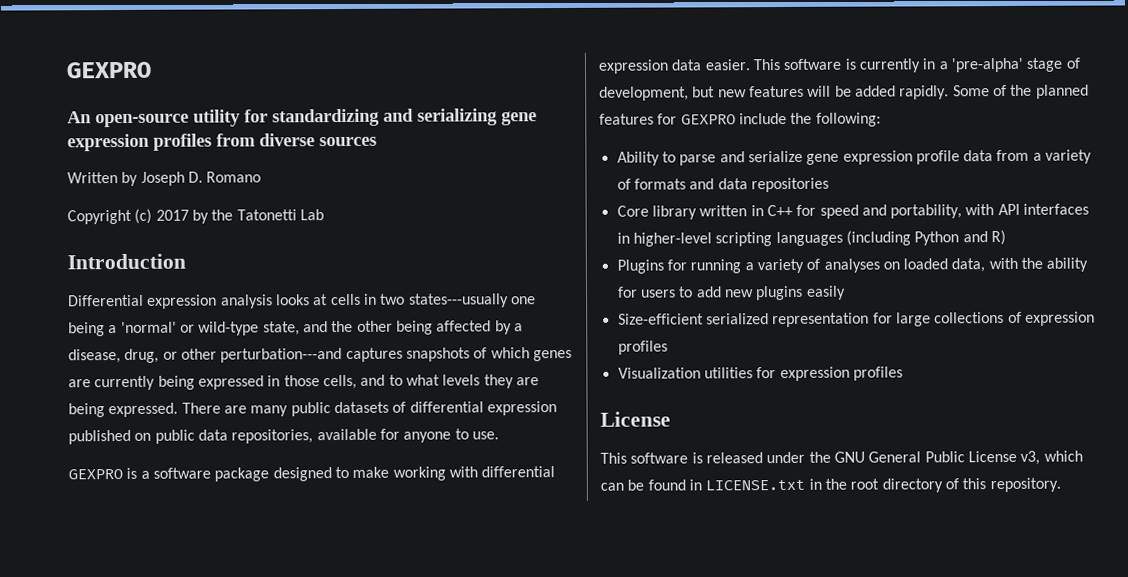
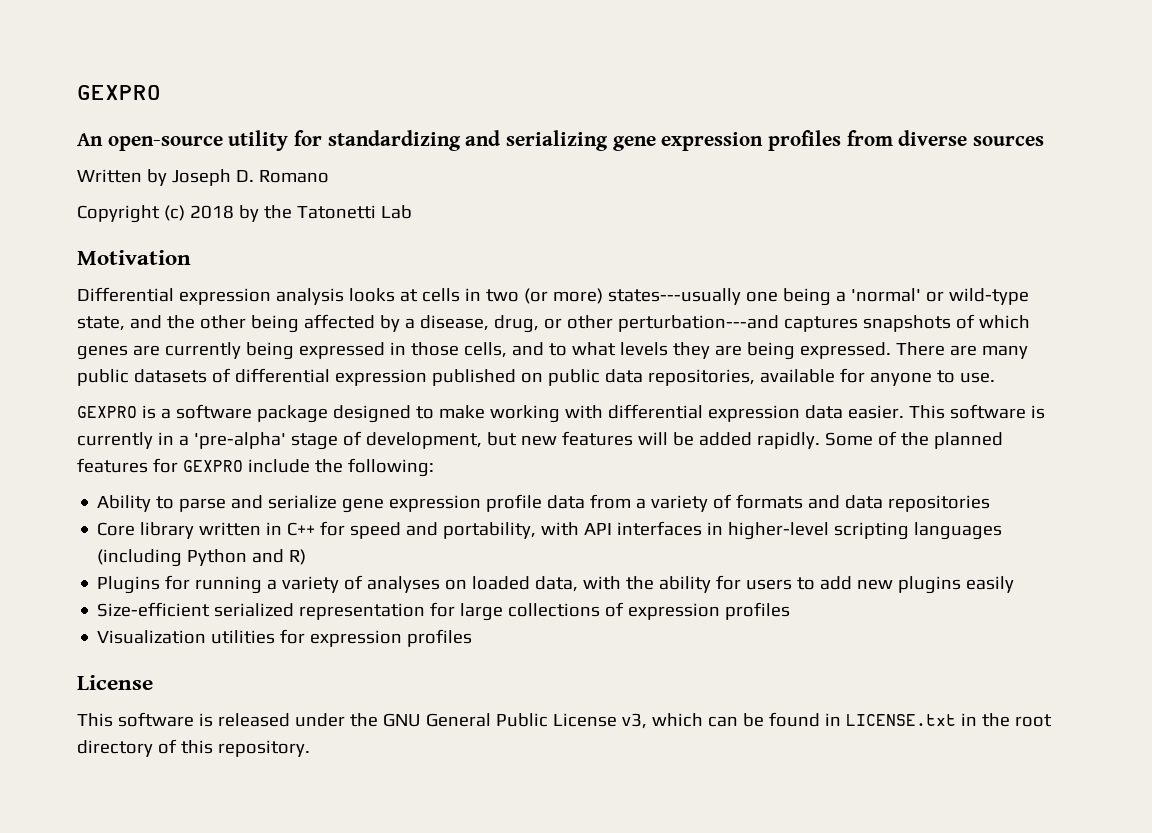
[155,209,189,221] 2017 -> [189,205,234,219] 2018
[67,253,186,270] Introduction -> [77,250,191,265] Motivation
(406, 299) none -> [523,288,603,304] (or more)

